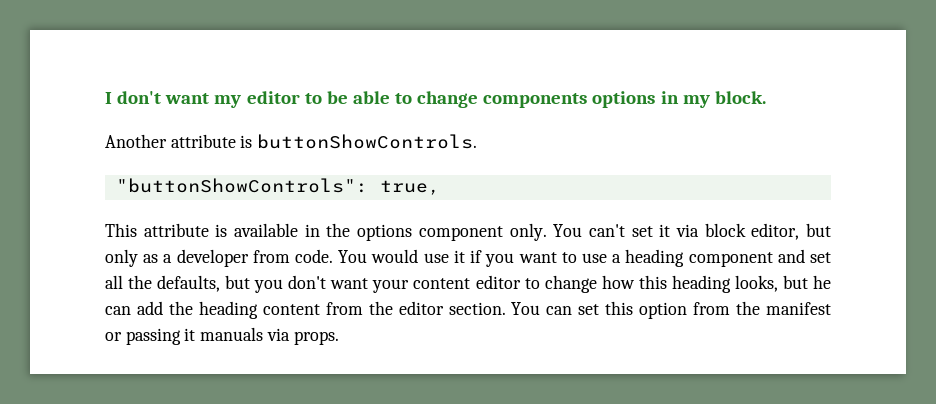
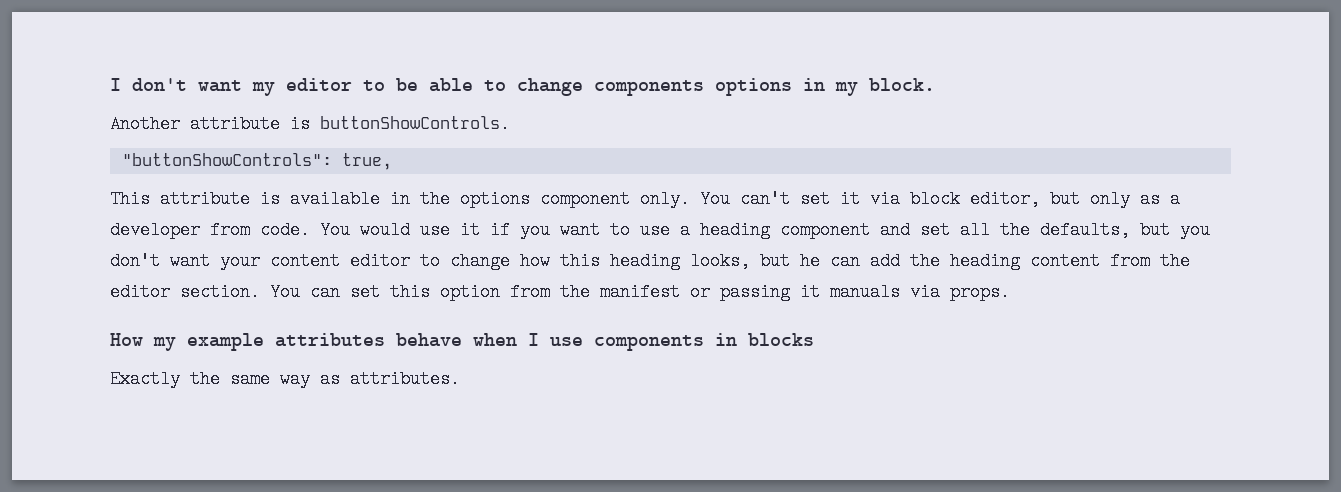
(339, 338) none -> [110,333,814,351] [110,370,460,388] // How my example attributes behave when I use components in blocks // Exactly the same way as attributes.

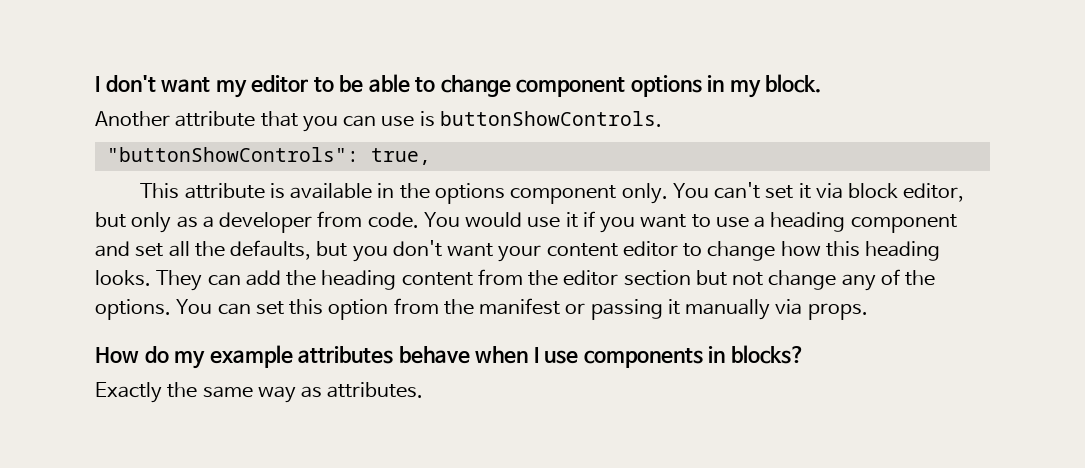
[594,80,704,96] components -> [516,77,626,97] component
(280, 124) none -> [260,111,415,132] that you can use
[690,252,820,270] looks, but he -> [95,270,203,291] looks. They
[180,283,260,301] section. -> [623,269,936,291] [95,299,171,320] section but not change any of the options.
[830,283,900,301] manuals -> [685,299,771,320] manually
(143, 339) none -> [144,346,169,363] do
[748,333,814,346] blocks -> [730,345,805,364] blocks?

